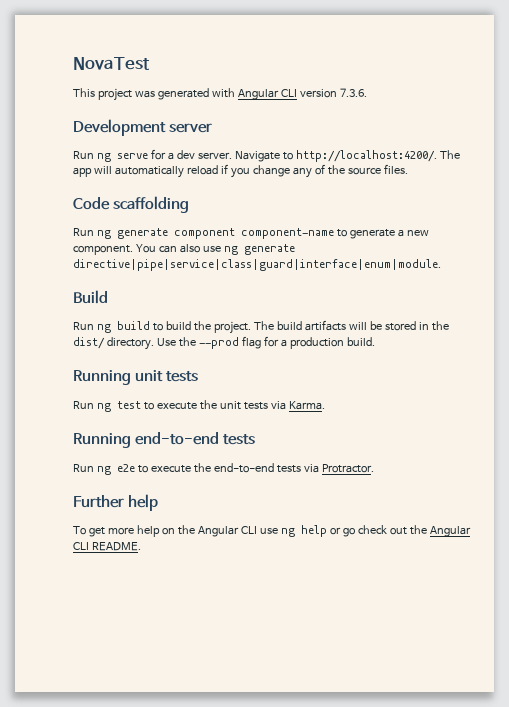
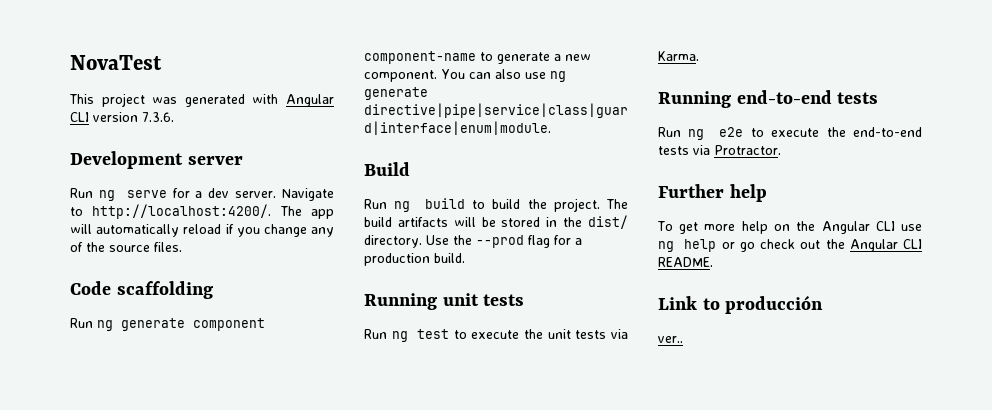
(141, 546) none -> [658,295,824,314] [658,336,683,343] // Link to producción // ver..

